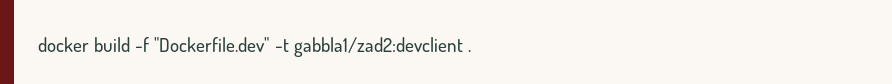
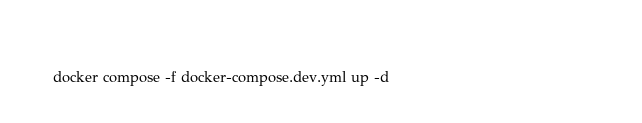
[94,37,471,57] build -f "Dockerfile.dev" -t gabbla1/zad2:devclient . -> [103,71,389,86] compose -f docker-compose.dev.yml up -d

